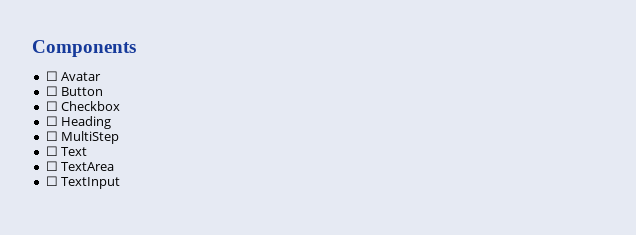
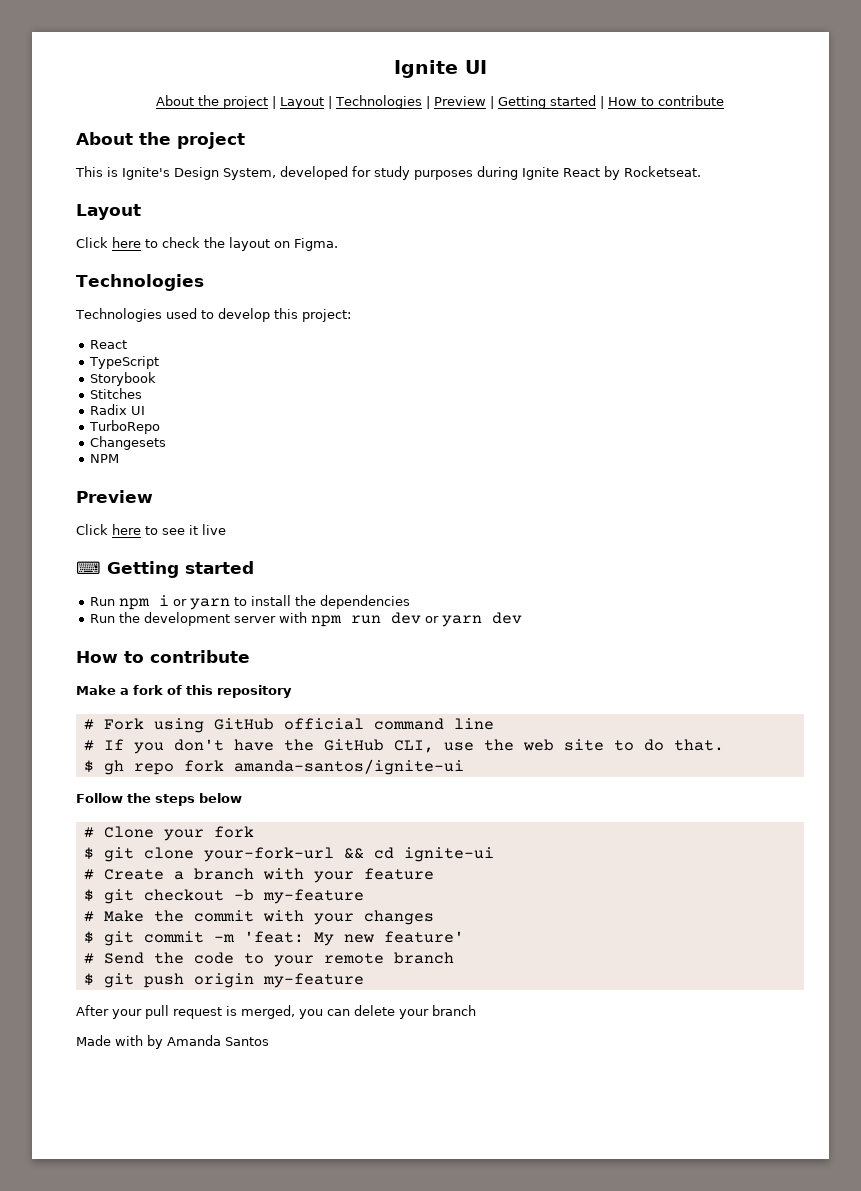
[32,40,136,57] [45,71,102,81] [45,86,104,96] [45,101,121,111] [45,116,112,129] [45,131,120,144] [45,146,88,156] [45,161,115,171] [45,176,121,189] Components // ☐ Avatar // ☐ Button // ☐ Checkbox // ☐ Heading // ☐ MultiStep // ☐ Text // ☐ TextArea // ☐ TextInput -> [393,60,487,78] [156,95,724,109] [76,132,245,149] [75,166,701,180] [76,204,141,220] [76,237,338,251] [76,274,204,291] [75,308,351,322] [90,340,128,349] [89,356,160,369] [90,372,157,386] [90,388,143,399] [90,404,146,415] [89,420,161,434] [90,436,167,450] [90,454,120,463] [76,490,153,503] [76,524,226,535] [76,561,254,578] [90,595,411,610] [90,612,523,627] [76,650,250,663] [76,685,292,698] [83,718,494,733] [83,739,724,754] [83,759,464,775] [76,793,242,806] [83,826,254,841] [83,847,494,862] [83,868,434,883] [83,889,364,904] [83,910,434,925] [83,931,464,946] [83,952,454,967] [83,973,364,988] [76,1005,476,1019] [76,1035,269,1049] Ignite UI // About the project | Layout | Technologies | Preview | Getting started | How to contribute // About the project // This is Ignite's Design System, developed for study purposes during Ignite React by Rocketseat. // Layout // Click here to check the layout on Figma. // Technologies // Technologies used to develop this project: // React // TypeScript // Storybook // Stitches // Radix UI // TurboRepo // Changesets // NPM // Preview // Click here to see it live // ⌨ Getting started // Run npm i or yarn to install the dependencies // Run the development server with npm run dev or yarn dev // How to contribute // Make a fork of this repository // # Fork using GitHub official command line // # If you don't have the GitHub CLI, use the web site to do that. // $ gh repo fork amanda-santos/ignite-ui // Follow the steps below // # Clone your fork // $ git clone your-fork-url && cd ignite-ui // # Create a branch with your feature // $ git checkout -b my-feature // # Make the commit with your changes // $ git commit -m 'feat: My new feature' // # Send the code to your remote branch // $ git push origin my-feature // After your pull request is merged, you can delete your branch // Made with by Amanda Santos

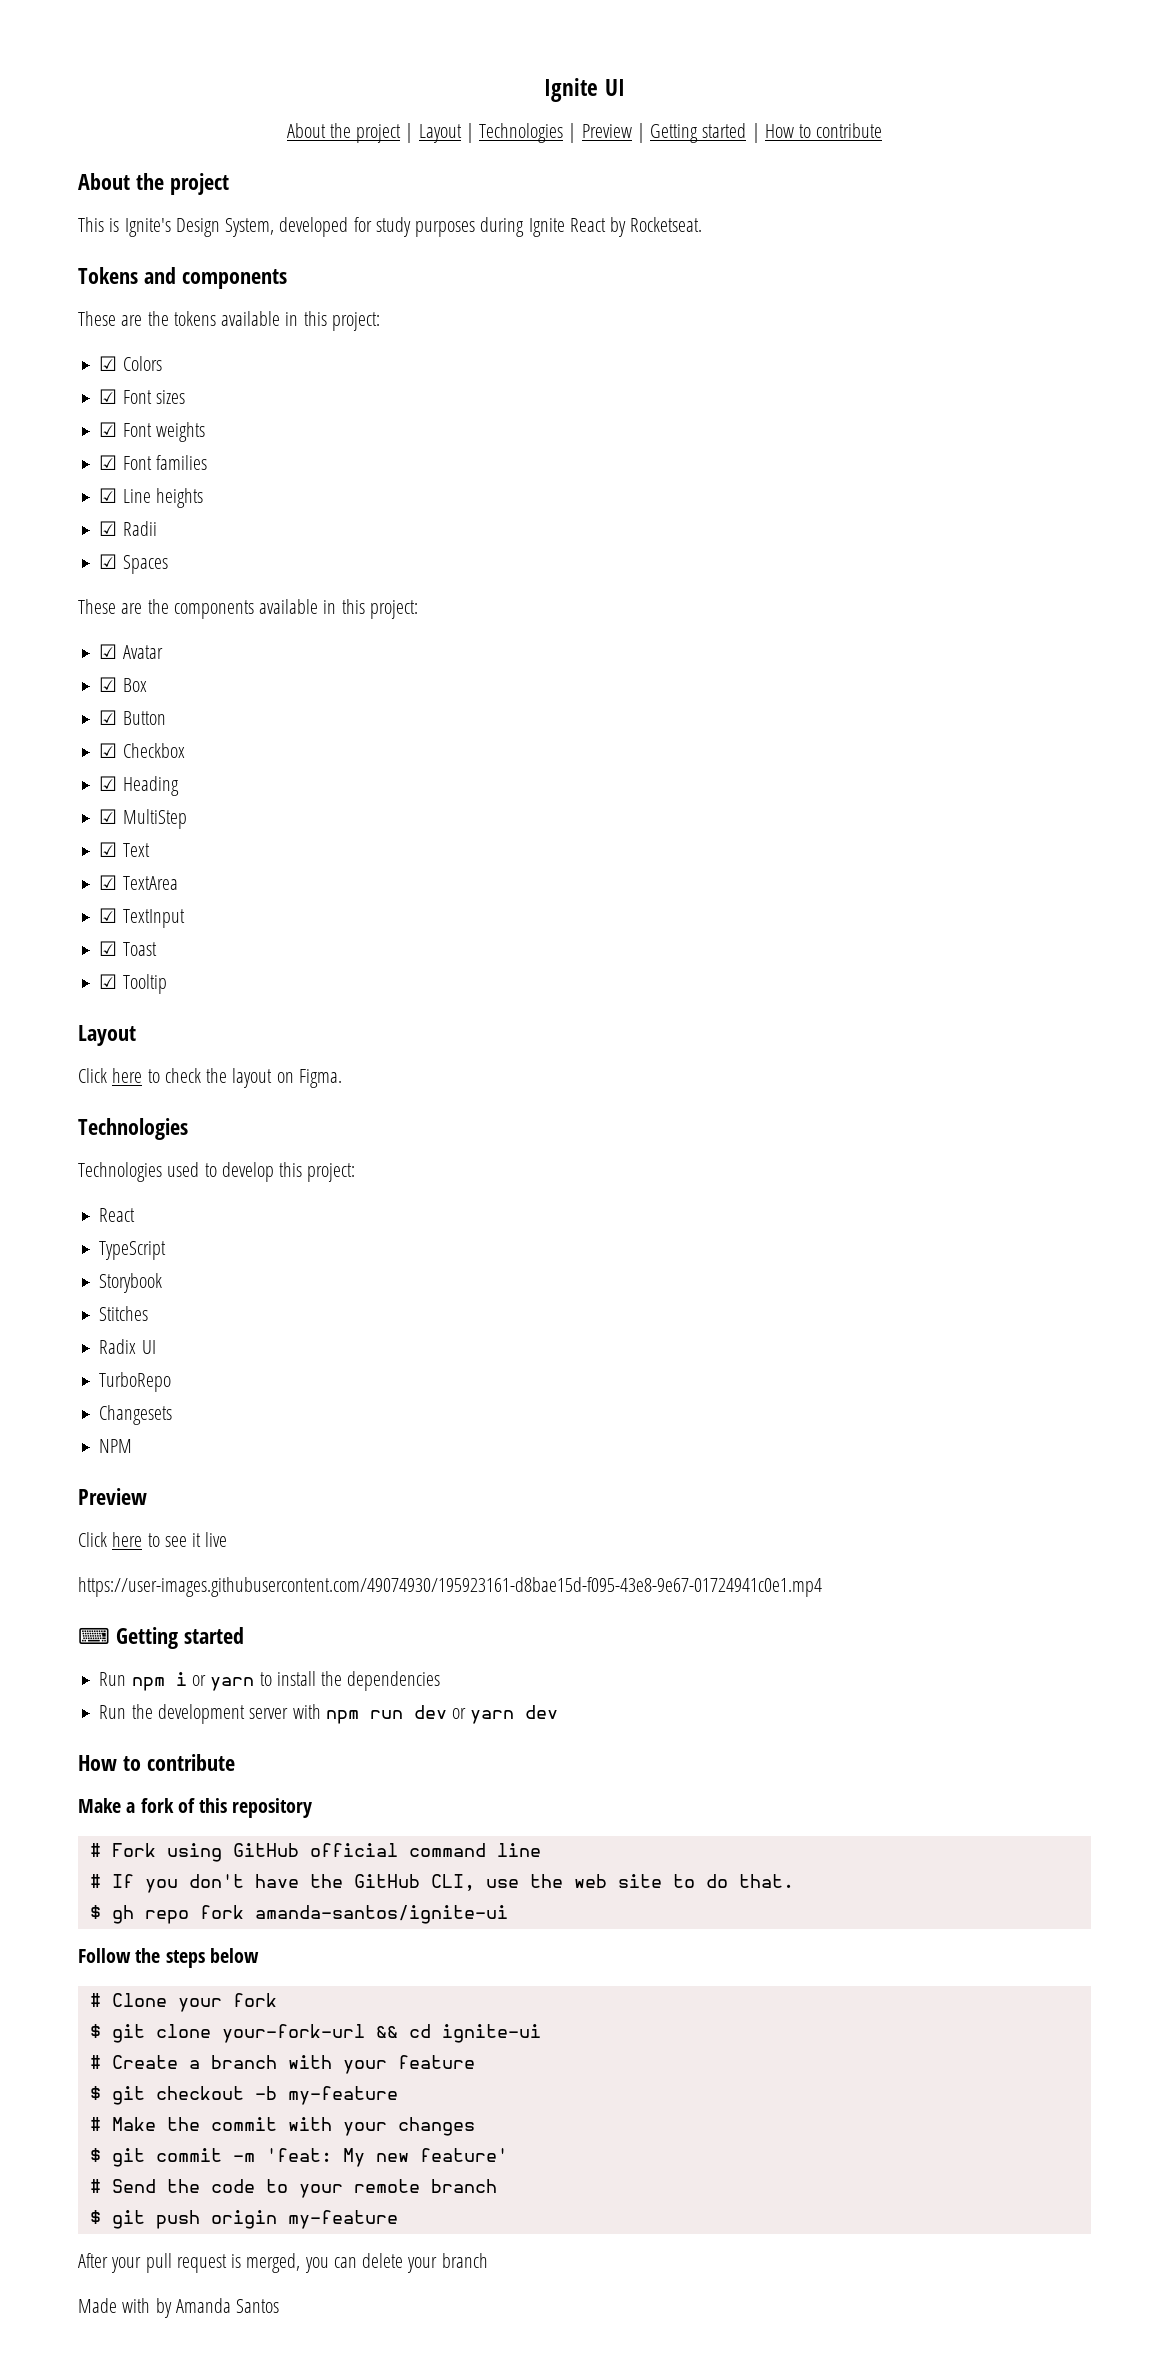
(701, 171) none -> [78,267,287,289] [78,311,380,331] [99,356,162,371] [99,389,185,404] [99,422,205,442] [99,455,207,470] [99,488,203,508] [99,521,157,536] [99,554,168,574] [78,599,418,619] [99,644,163,659] [99,677,147,692] [99,710,166,725] [99,743,185,758] [99,776,179,796] [99,809,187,829] [99,842,150,857] [99,875,178,890] [99,908,185,928] [99,941,157,956] [99,974,167,994] // Tokens and components // These are the tokens available in this project: // ☑ Colors // ☑ Font sizes // ☑ Font weights // ☑ Font families // ☑ Line heights // ☑ Radii // ☑ Spaces // These are the components available in this project: // ☑ Avatar // ☑ Box // ☑ Button // ☑ Checkbox // ☑ Heading // ☑ MultiStep // ☑ Text // ☑ TextArea // ☑ TextInput // ☑ Toast // ☑ Tooltip
(226, 529) none -> [78,1577,822,1597] // https://user-images.githubusercontent.com/49074930/195923161-d8bae15d-f095-43e8-9e67-01724941c0e1.mp4

